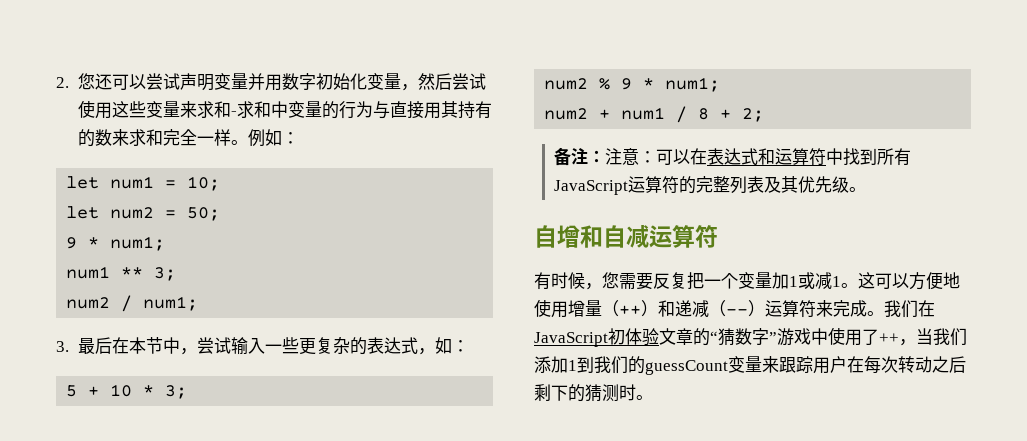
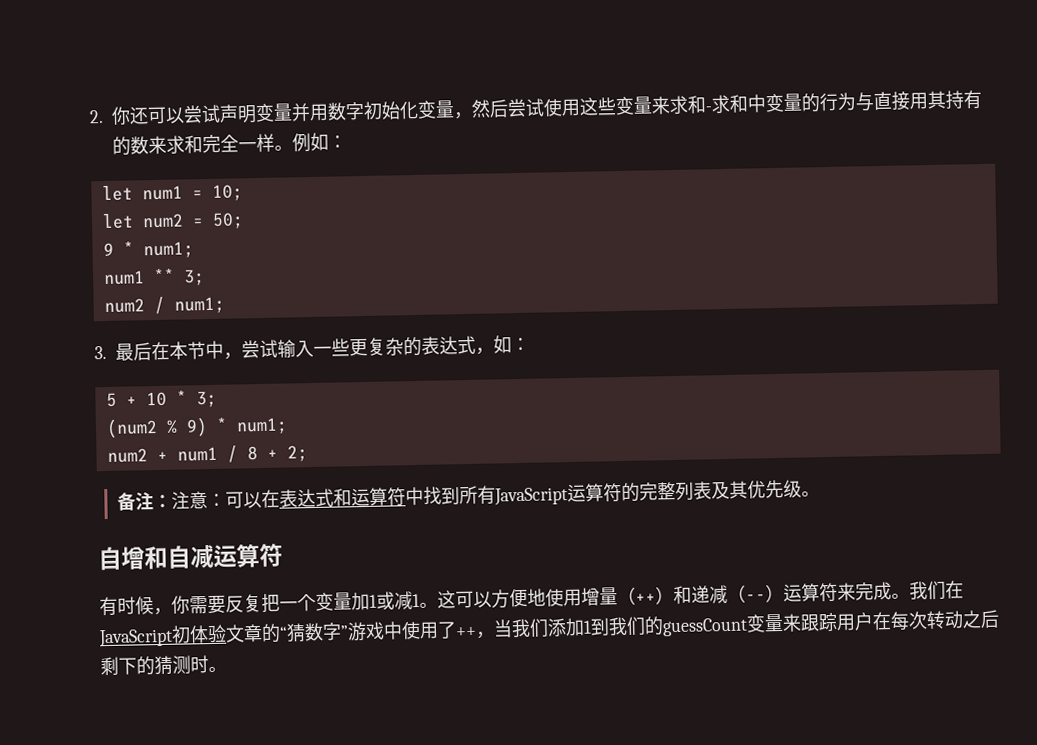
[77,73,95,90] 您 -> [111,106,131,125] 你
[544,78,633,90] num2 % 9 -> [105,417,208,438] (num2 % 9)
[602,272,619,289] 您 -> [171,595,190,614] 你

